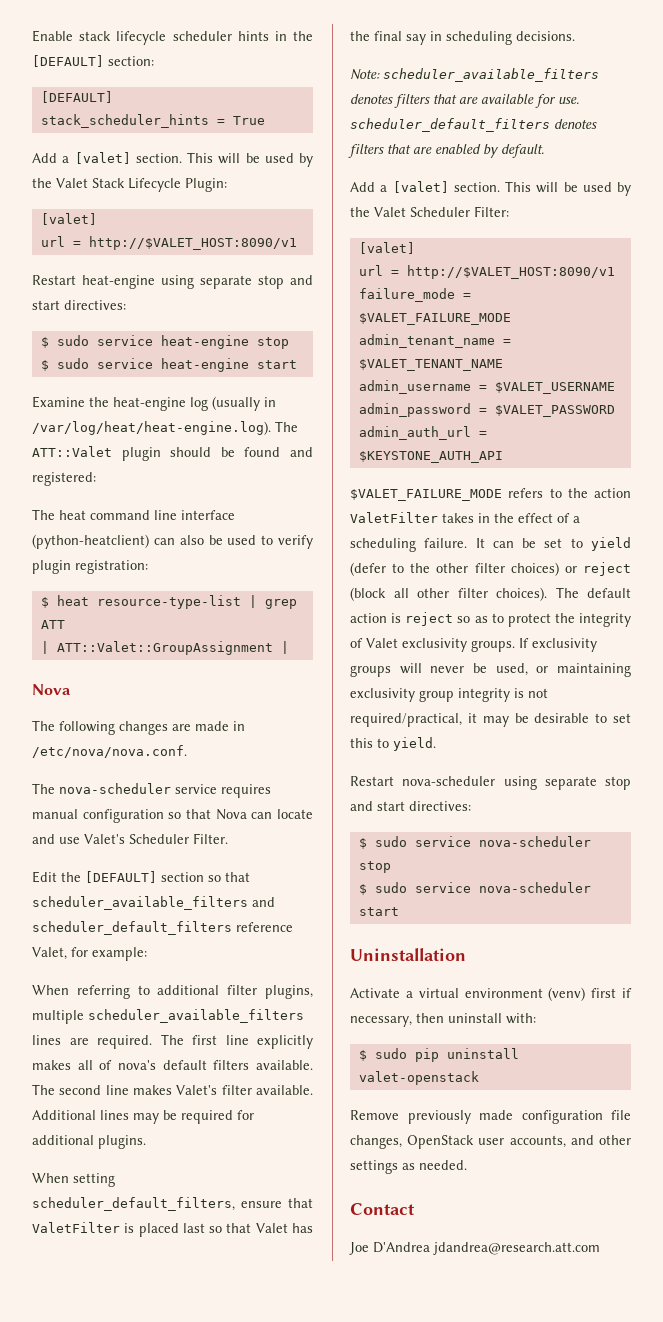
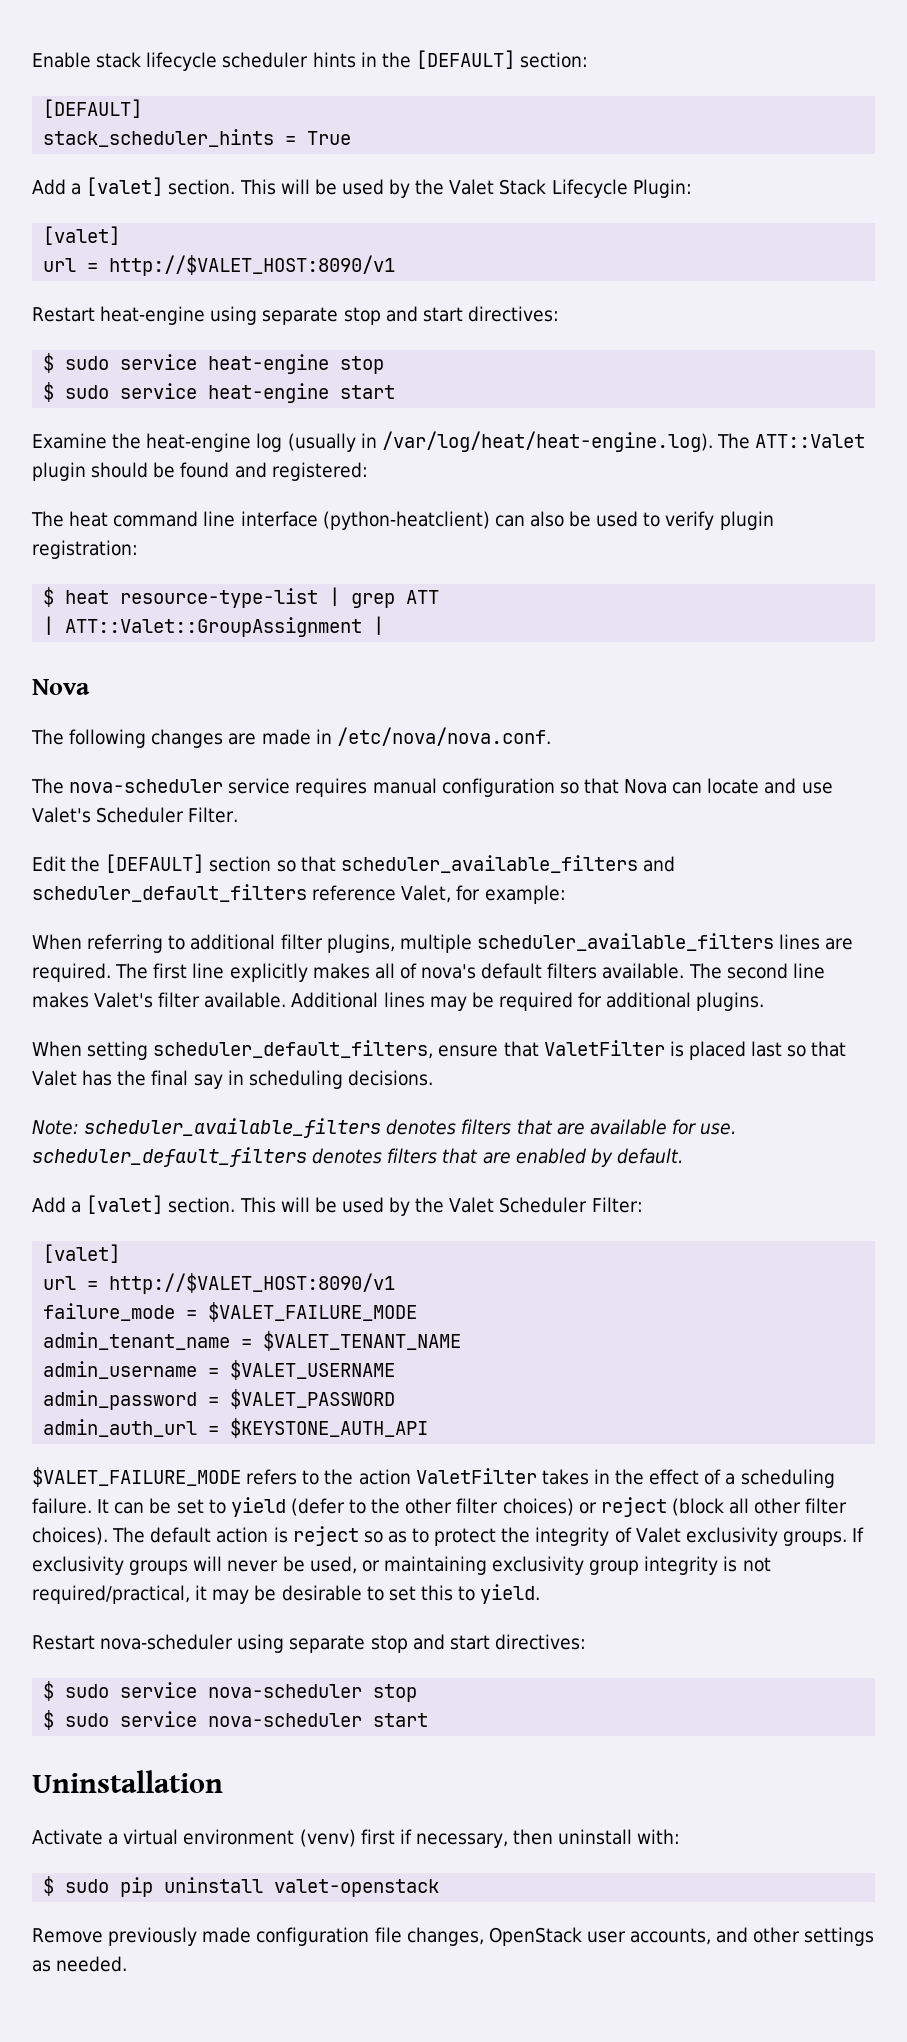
[350,1203,415,1215] [349,1242,600,1255] // Contact // Joe D'Andrea jdandrea@research.att.com -> (128, 1964) none

